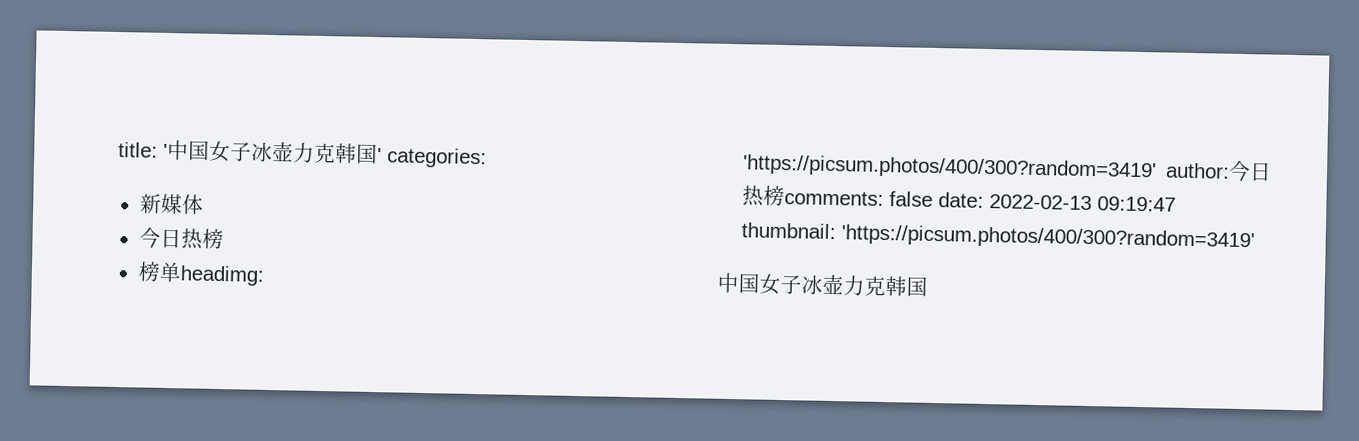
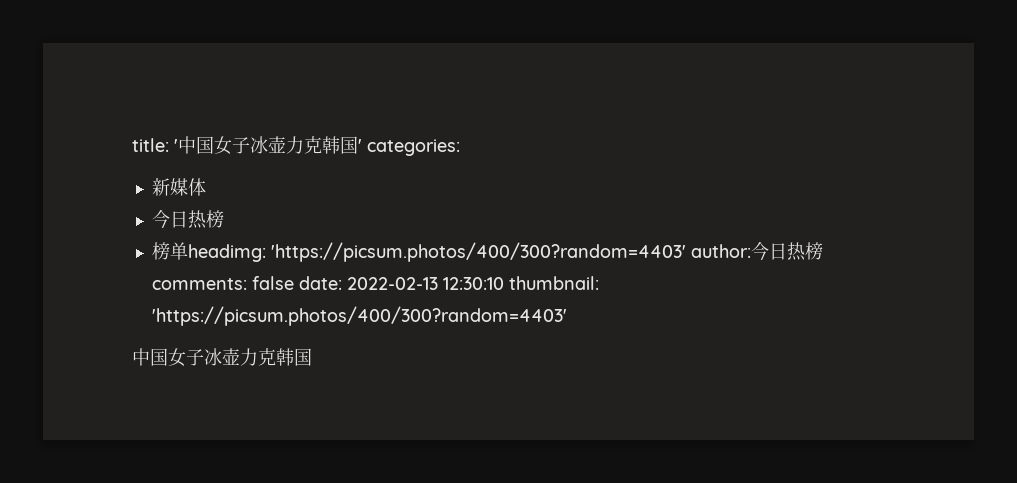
[741,154,1157,182] 'https://picsum.photos/400/300?random=3419' -> [270,242,686,262] 'https://picsum.photos/400/300?random=4403'
[1096,196,1176,212] [740,222,1255,252] 09:19:47 thumbnail: 'https://picsum.photos/400/300?random=3419' -> [442,276,599,290] [151,306,567,326] 12:30:10 thumbnail: 'https://picsum.photos/400/300?random=4403'

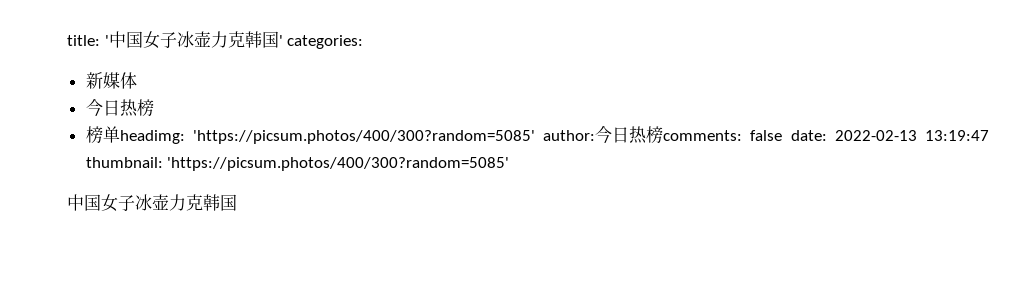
[270,242,686,262] 'https://picsum.photos/400/300?random=4403' -> [192,130,535,144] 'https://picsum.photos/400/300?random=5085'
[442,276,599,290] [151,306,567,326] 12:30:10 thumbnail: 'https://picsum.photos/400/300?random=4403' -> [925,130,990,141] [85,157,510,171] 13:19:47 thumbnail: 'https://picsum.photos/400/300?random=5085'

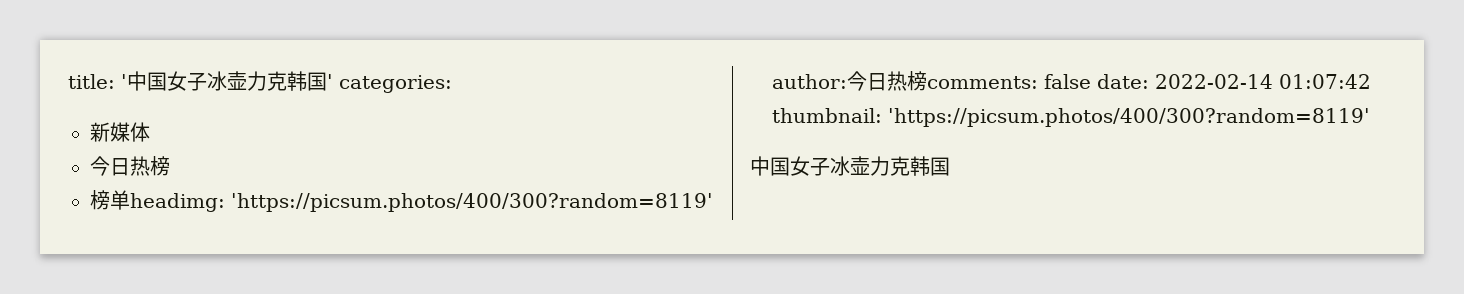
[192,130,535,144] 'https://picsum.photos/400/300?random=5085' -> [231,193,713,212] 'https://picsum.photos/400/300?random=8119'
[834,130,990,141] [85,157,510,171] 2022-02-13 13:19:47 thumbnail: 'https://picsum.photos/400/300?random=5085' -> [1155,74,1371,89] [772,108,1370,127] 2022-02-14 01:07:42 thumbnail: 'https://picsum.photos/400/300?random=8119'

